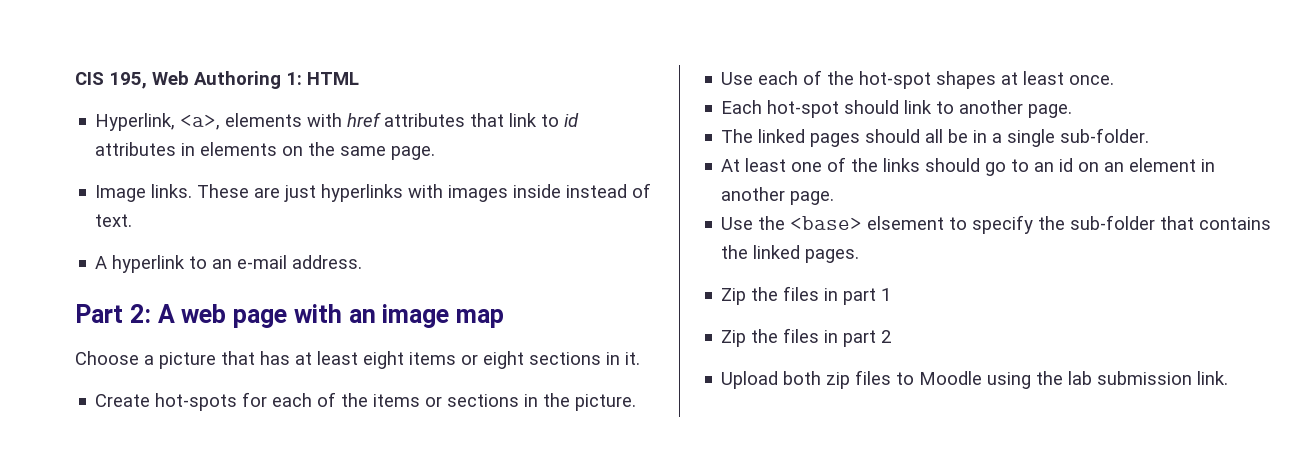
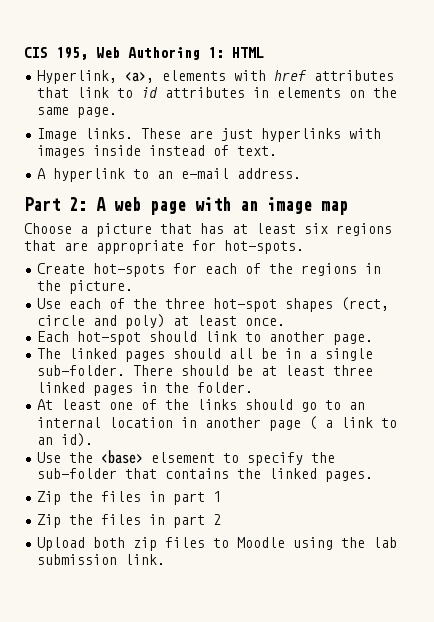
[363,351,640,369] eight items or eight sections in it. -> [304,223,392,236] [24,240,304,254] six regions that are appropriate for hot-spots.
[373,394,520,407] items or sections -> [301,263,358,276] regions
(855, 78) none -> [165,298,206,309] three
(997, 80) none -> [341,297,390,311] [37,314,166,329] (rect, circle and poly)
(1150, 135) none -> [133,365,374,376] [37,382,254,396] There should be at least three linked pages in the folder.
[1059,158,1216,172] [721,187,835,205] id on an element in another page. -> [37,416,398,431] [37,433,94,447] internal location in another page ( a link to an id).

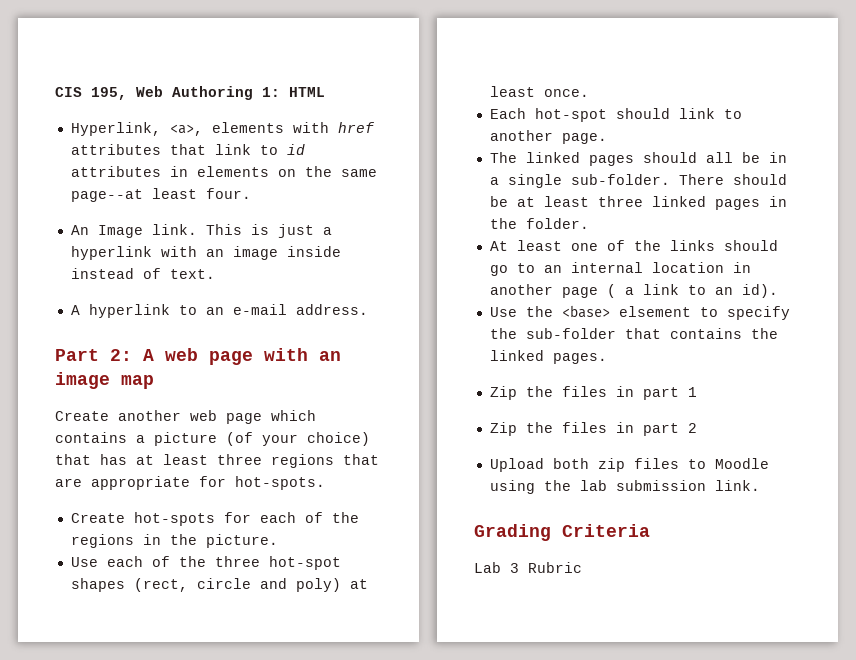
[77,107,118,118] [37,128,382,142] [37,145,86,158] page. // Image links. These are just hyperlinks with images -> [70,188,251,202] [70,224,332,238] [70,246,278,260] page--at least four. // An Image link. This is just a hyperlink with an image
[24,223,152,237] Choose a picture -> [55,410,316,424] [55,432,370,446] Create another web page which contains a picture (of your choice)
[304,223,328,234] six -> [217,454,262,465] three
(166, 559) none -> [474,524,650,541] [474,562,582,573] // Grading Criteria // Lab 3 Rubric

